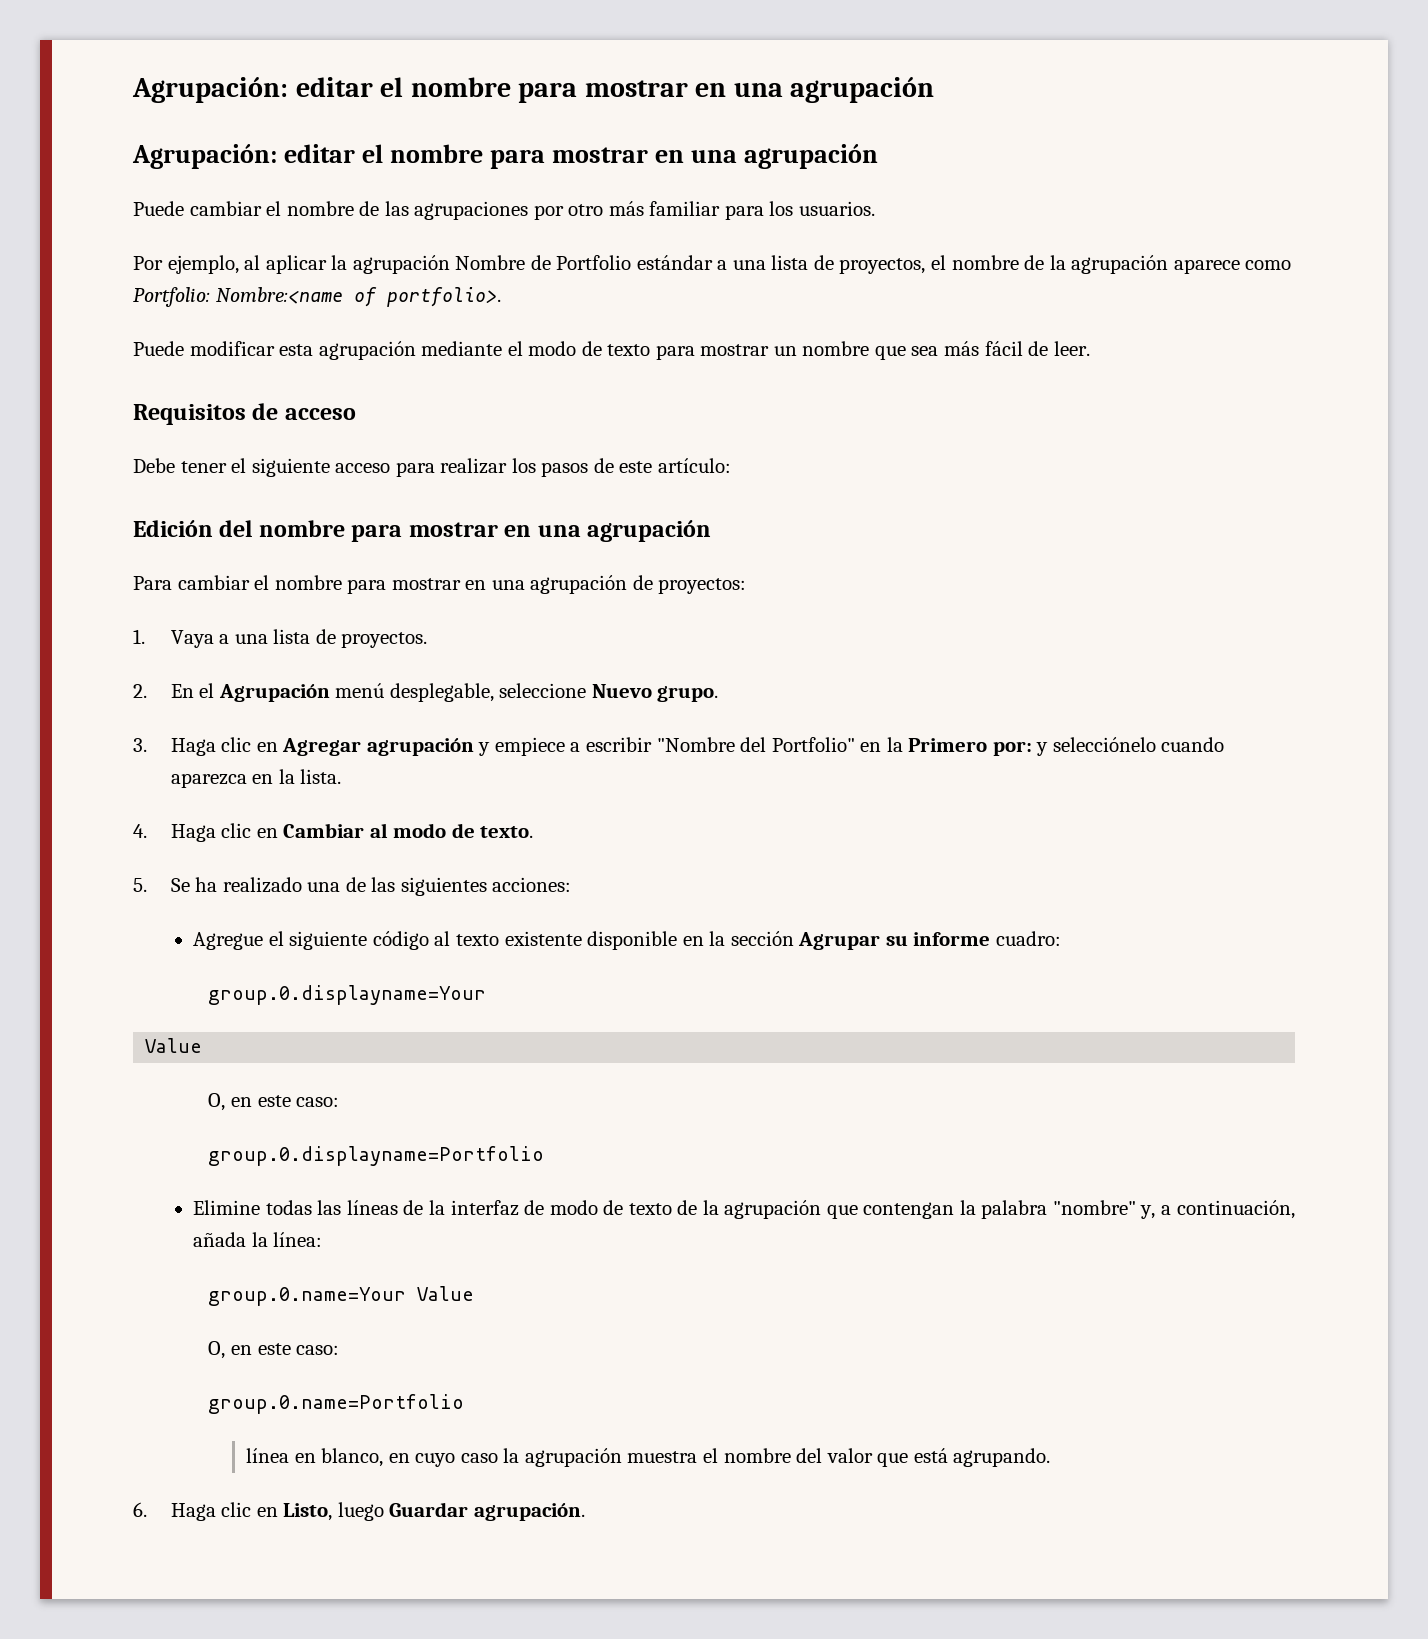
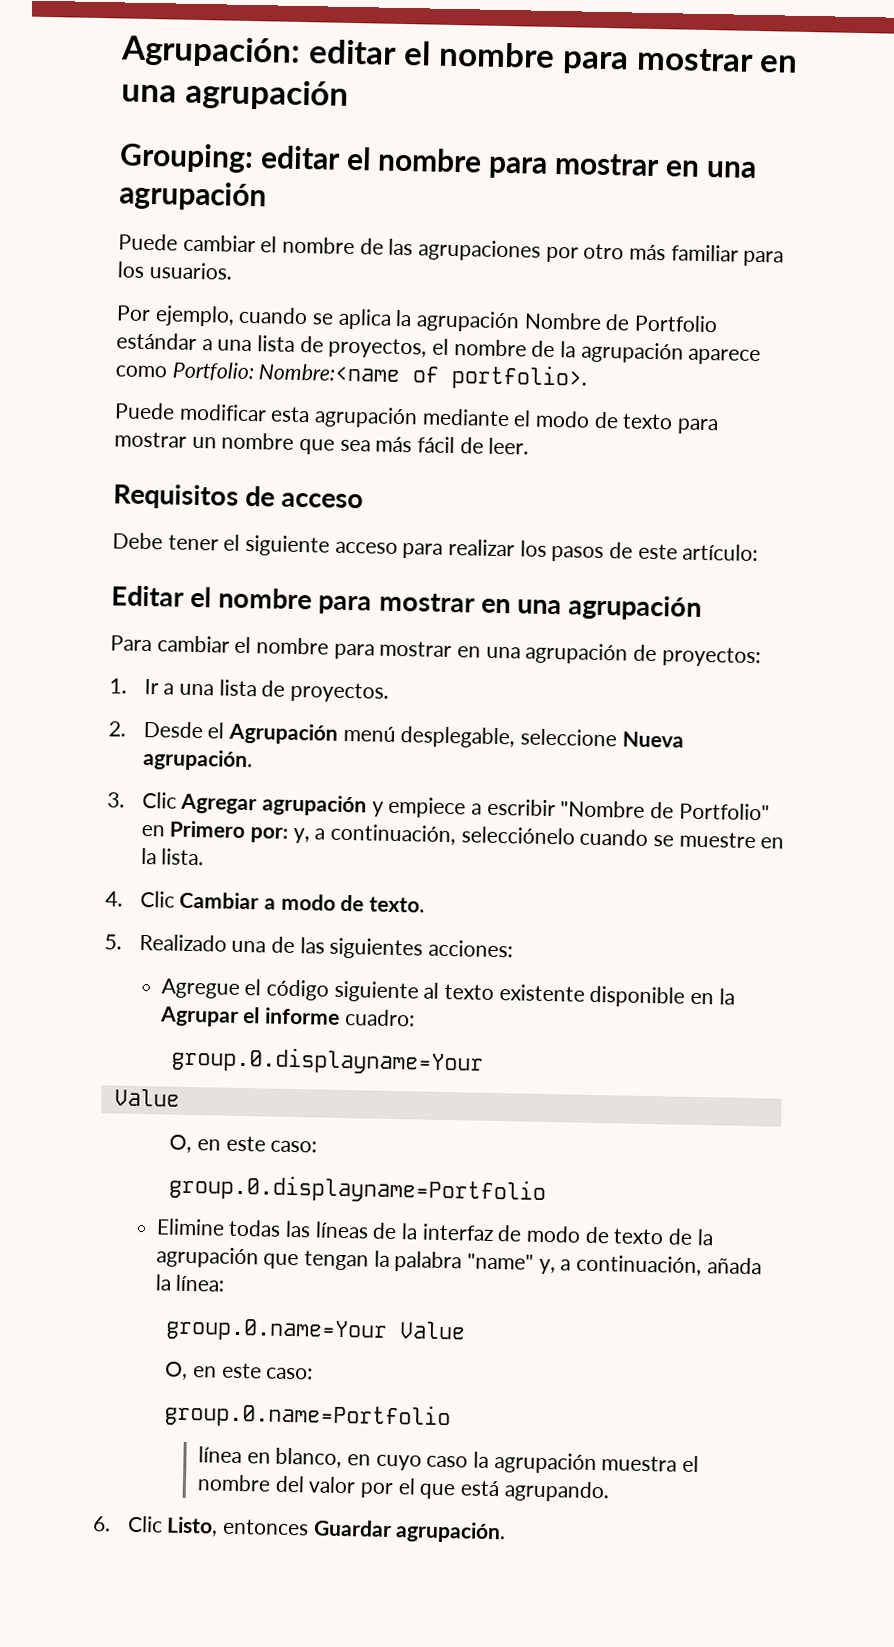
[132,77,935,103] [132,144,277,169] Agrupación: editar el nombre para mostrar en una agrupación // Agrupación: -> [120,35,799,75] [121,78,349,111] [119,142,254,174] Agrupación: editar el nombre para mostrar en una agrupación // Grouping:
[244,255,327,274] al aplicar -> [238,306,392,330] cuando se aplica
[133,520,253,537] Edición del -> [111,585,213,608] Editar el
[170,630,214,648] Vaya -> [143,678,159,695] Ir
[170,684,194,698] En -> [142,720,203,739] Desde
[591,684,719,702] Nuevo grupo. -> [621,731,684,748] [142,748,253,772] Nueva agrupación.
[170,737,278,756] Haga clic en -> [141,791,177,809] Clic
[740,737,767,752] del -> [649,801,674,819] de
[886,737,903,752] la -> (165, 830) none
[1036,737,1225,756] [170,773,247,788] y selecciónelo cuando aparezca -> [292,823,756,849] y, a continuación, selecciónelo cuando se muestre
[170,823,388,842] Haga clic en Cambiar al -> [139,890,276,910] Clic Cambiar a
[170,877,302,893] Se ha realizado -> [138,933,227,952] Realizado
[289,931,429,950] siguiente código -> [266,979,419,1003] código siguiente
[730,931,908,950] sección Agrupar su -> [158,1006,261,1027] Agrupar el
[863,1202,955,1219] contengan -> [304,1250,370,1271] tengan
[1052,1200,1136,1215] "nombre" -> [467,1253,535,1270] "name"
(873, 1455) none -> [359,1478,416,1499] por el
[170,1502,384,1521] Haga clic en Listo, luego -> [126,1515,309,1537] Clic Listo, entonces

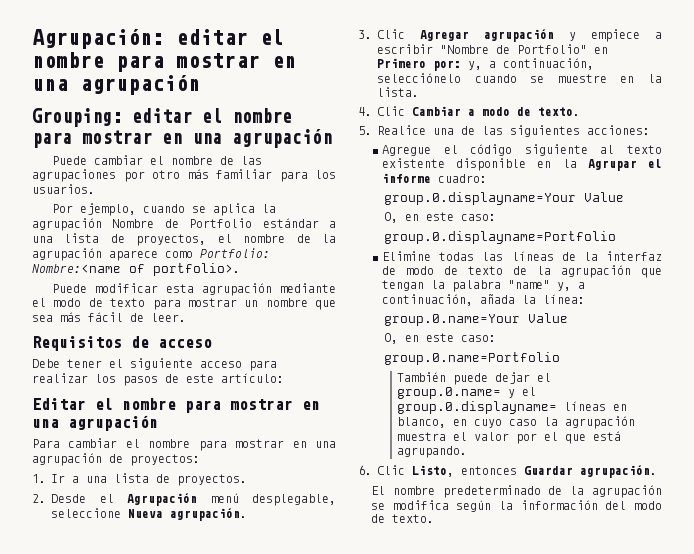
[138,933,227,952] Realizado -> [377,125,426,135] Realice
(485, 1060) // -> (577, 198) none
[197,1446,242,1464] línea -> [397,372,552,385] [397,387,537,399] [397,401,607,414] También puede dejar el group.0.name= y el group.0.displayname= líneas
[196,1474,305,1493] nombre del -> (468, 436) none
(507, 1532) none -> [371,485,662,498] [371,500,662,512] [371,514,435,523] // El nombre predeterminado de la agrupación se modifica según la información del modo de texto.

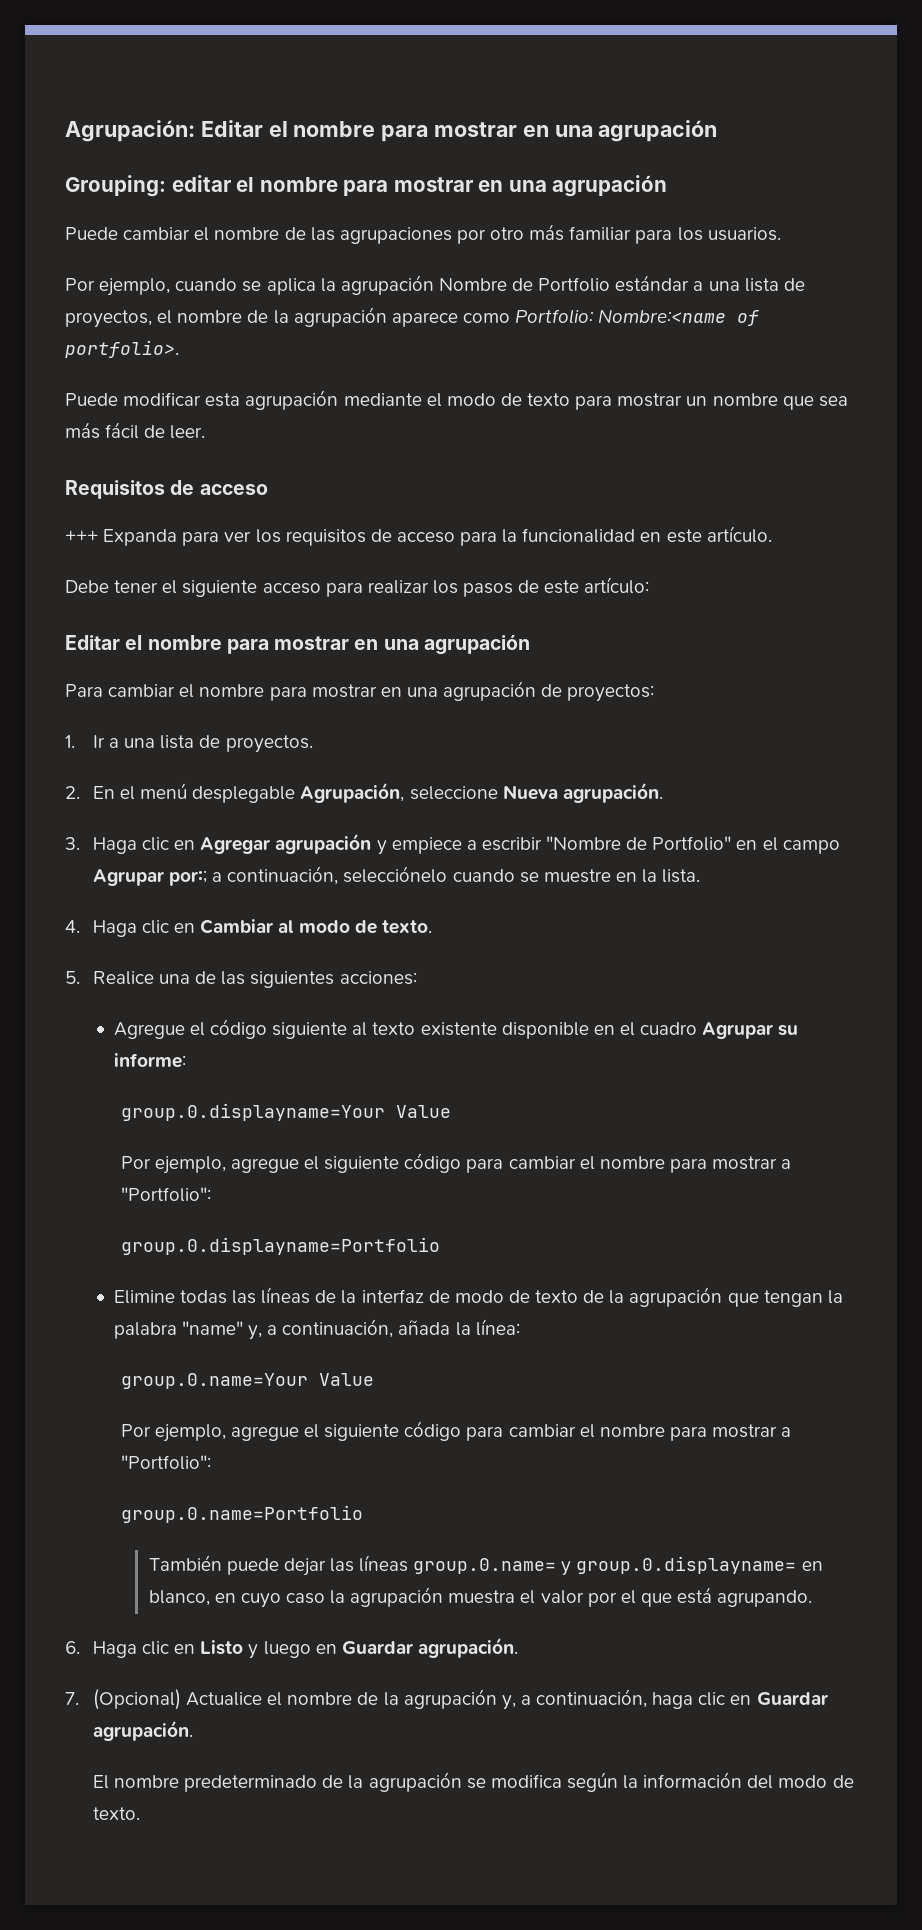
[176,29,248,45] editar -> [200,120,263,137] Editar
(212, 343) none -> [65,526,772,546] // +++ Expanda para ver los requisitos de acceso para la funcionalidad en este artículo.
[51,493,336,506] Desde el Agrupación menú desplegable, -> [92,782,405,803] En el menú desplegable Agrupación,
[377,29,405,39] Clic -> [92,837,196,854] Haga clic en
[377,58,482,71] Primero por: y, -> [762,837,840,854] [92,869,207,886] el campo Agrupar por:;
[377,106,475,116] Clic Cambiar a -> [92,919,295,937] Haga clic en Cambiar al
[562,159,662,171] [382,173,488,183] [384,192,625,205] [384,212,497,223] la Agrupar el informe cuadro: // group.0.displayname=Your Value // O, en este caso: -> [619,1022,799,1039] [113,1053,186,1068] [120,1103,451,1121] [120,1153,792,1174] [120,1187,211,1202] el cuadro Agrupar su informe: // group.0.displayname=Your Value // Por ejemplo, agregue el siguiente código para cambiar el nombre para mostrar a "Portfolio":
[384,333,497,344] [384,352,561,365] [397,372,552,385] [397,387,537,399] [397,401,607,414] O, en este caso: // group.0.name=Portfolio // También puede dejar el group.0.name= y el group.0.displayname= líneas -> [120,1421,792,1442] [120,1455,211,1470] [120,1505,363,1523] [148,1555,797,1576] Por ejemplo, agregue el siguiente código para cambiar el nombre para mostrar a "Portfolio": // group.0.name=Portfolio // También puede dejar las líneas group.0.name= y group.0.displayname=
[377,465,517,477] Clic Listo, entonces -> [92,1637,518,1659] [65,1689,752,1710] Haga clic en Listo y luego en Guardar agrupación. // 7. (Opcional) Actualice el nombre de la agrupación y, a continuación, haga clic en

